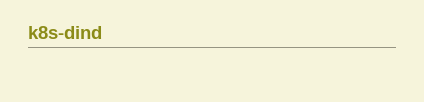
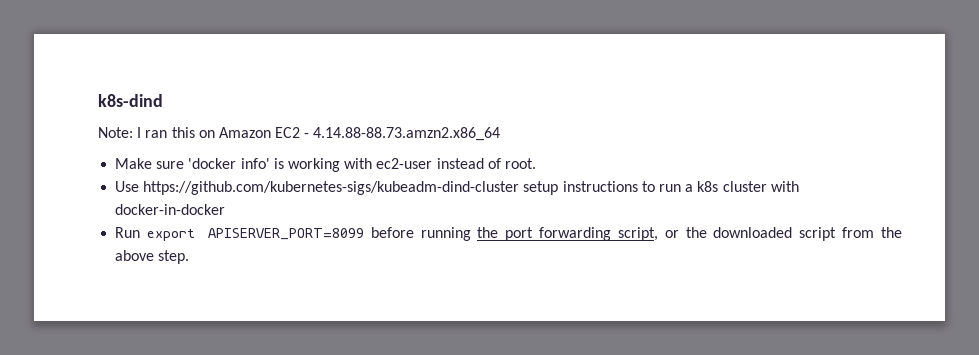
(102, 32) none -> [98,127,501,141] [115,158,536,172] [115,181,799,195] [115,204,226,215] [115,227,902,241] [115,250,190,264] // Note: I ran this on Amazon EC2 - 4.14.88-88.73.amzn2.x86_64 // Make sure 'docker info' is working with ec2-user instead of root. // Use https://github.com/kubernetes-sigs/kubeadm-dind-cluster setup instructions to run a k8s cluster with docker-in-docker // Run export APISERVER_PORT=8099 before running the port forwarding script, or the downloaded script from the above step.

